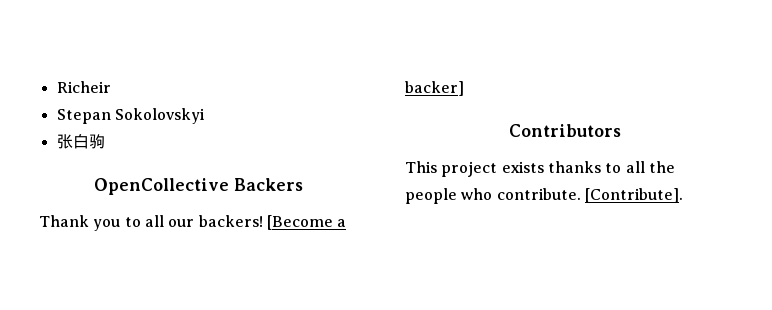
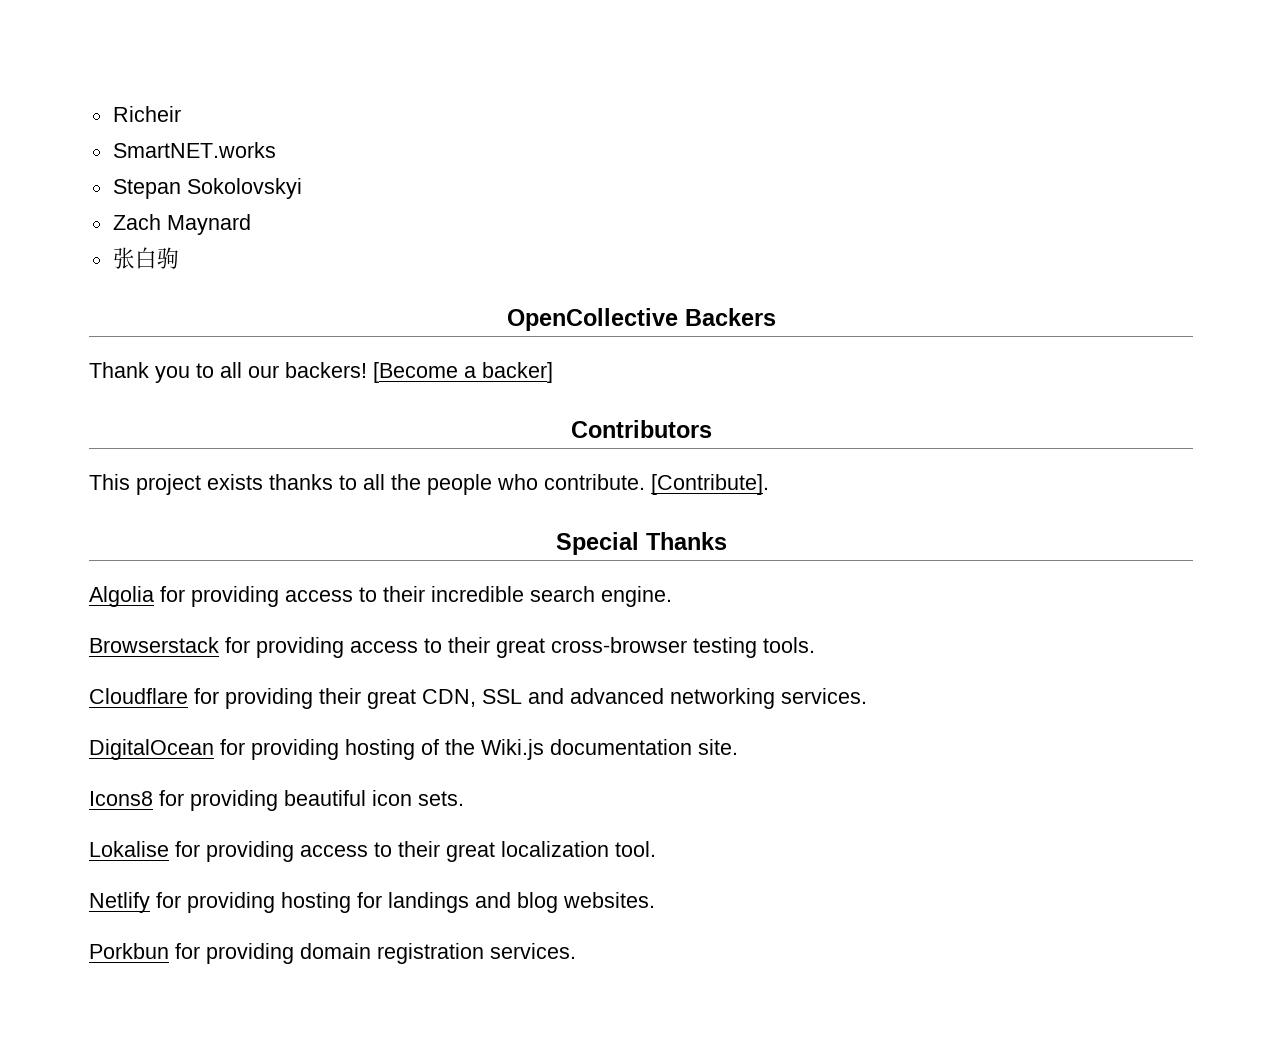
(111, 87) none -> [112,142,276,158] // SmartNET.works
(205, 116) none -> [112,214,251,235] // Zach Maynard
(683, 195) none -> [555,532,727,555] [89,586,672,607] [89,637,815,658] [89,688,867,709] [89,739,738,760] [89,790,464,811] [89,841,656,862] [89,892,655,913] [89,943,576,964] // Special Thanks // Algolia for providing access to their incredible search engine. // Browserstack for providing access to their great cross-browser testing tools. // Cloudflare for providing their great CDN, SSL and advanced networking services. // DigitalOcean for providing hosting of the Wiki.js documentation site. // Icons8 for providing beautiful icon sets. // Lokalise for providing access to their great localization tool. // Netlify for providing hosting for landings and blog websites. // Porkbun for providing domain registration services.

